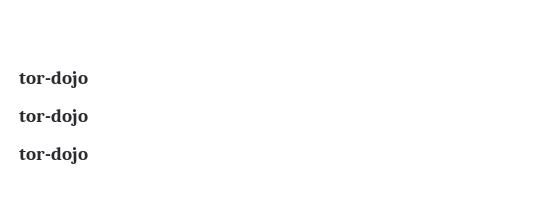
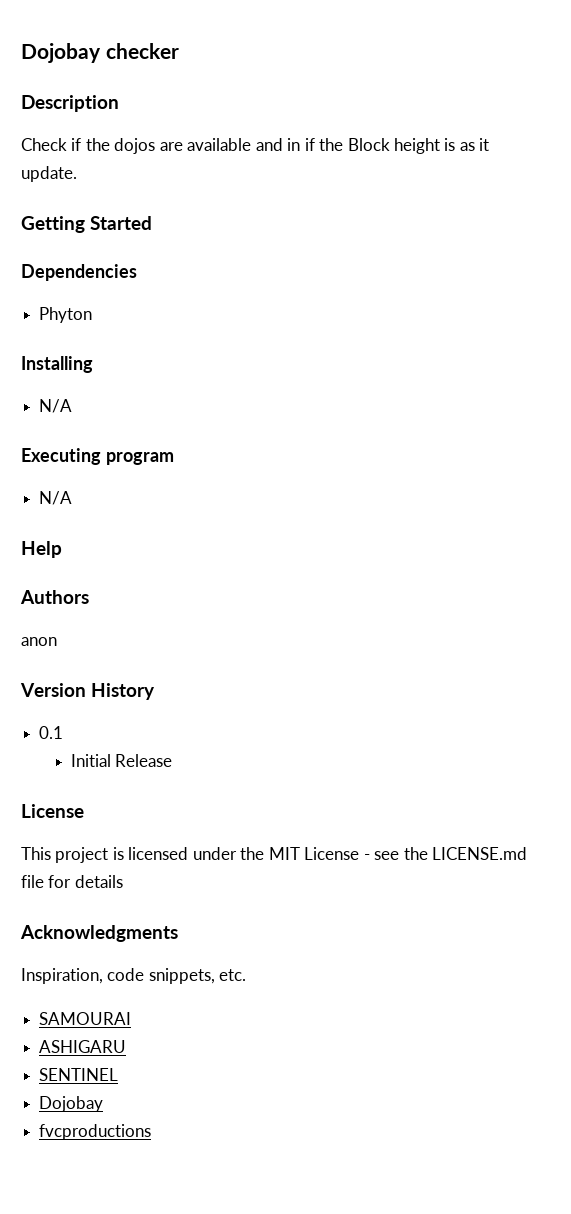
[19,71,88,88] [19,109,88,126] [19,147,88,164] tor-dojo // tor-dojo // tor-dojo -> [21,43,179,63] [21,95,119,112] [21,138,490,154] [21,166,77,182] [21,216,153,233] [21,264,137,281] [39,307,93,323] [21,356,93,373] [39,399,73,413] [21,448,174,465] [39,491,73,505] [21,541,62,558] [20,590,89,604] [21,637,57,646] [20,683,156,700] [39,726,64,739] [70,754,173,767] [21,804,84,818] [21,847,528,863] [21,875,123,888] [20,925,178,942] [21,968,247,984] [39,1012,132,1025] [39,1040,127,1053] [39,1068,119,1081] [39,1096,104,1112] [39,1124,152,1140] Dojobay checker // Description // Check if the dojos are available and in if the Block height is as it update. // Getting Started // Dependencies // Phyton // Installing // N/A // Executing program // N/A // Help // Authors // anon // Version History // 0.1 // Initial Release // License // This project is licensed under the MIT License - see the LICENSE.md file for details // Acknowledgments // Inspiration, code snippets, etc. // SAMOURAI // ASHIGARU // SENTINEL // Dojobay // fvcproductions

